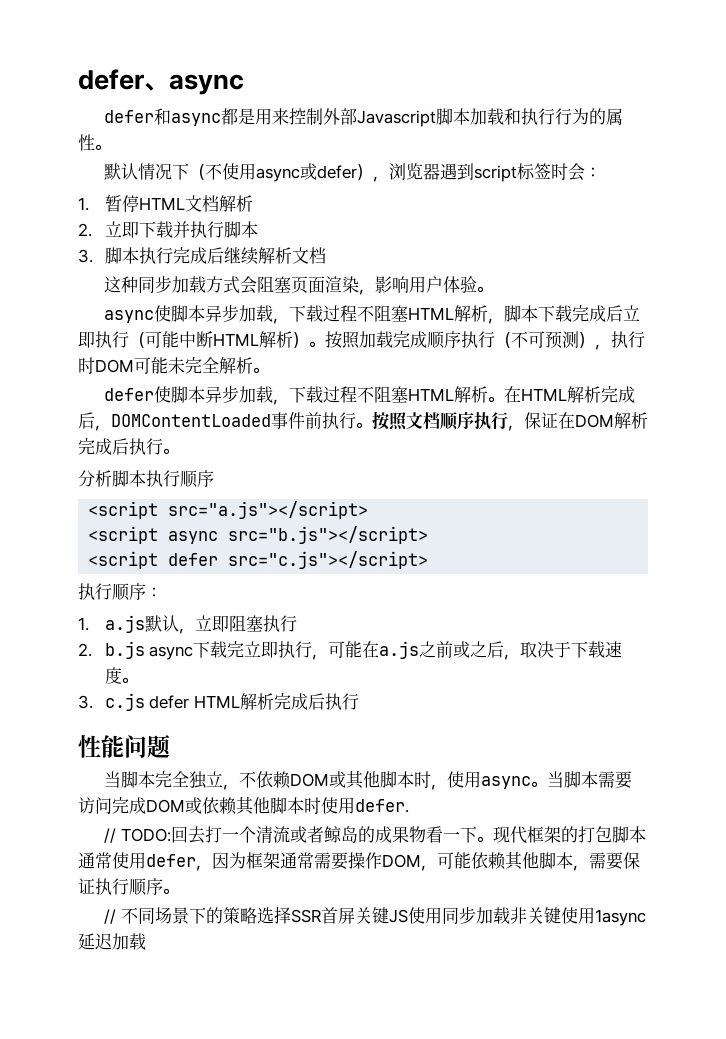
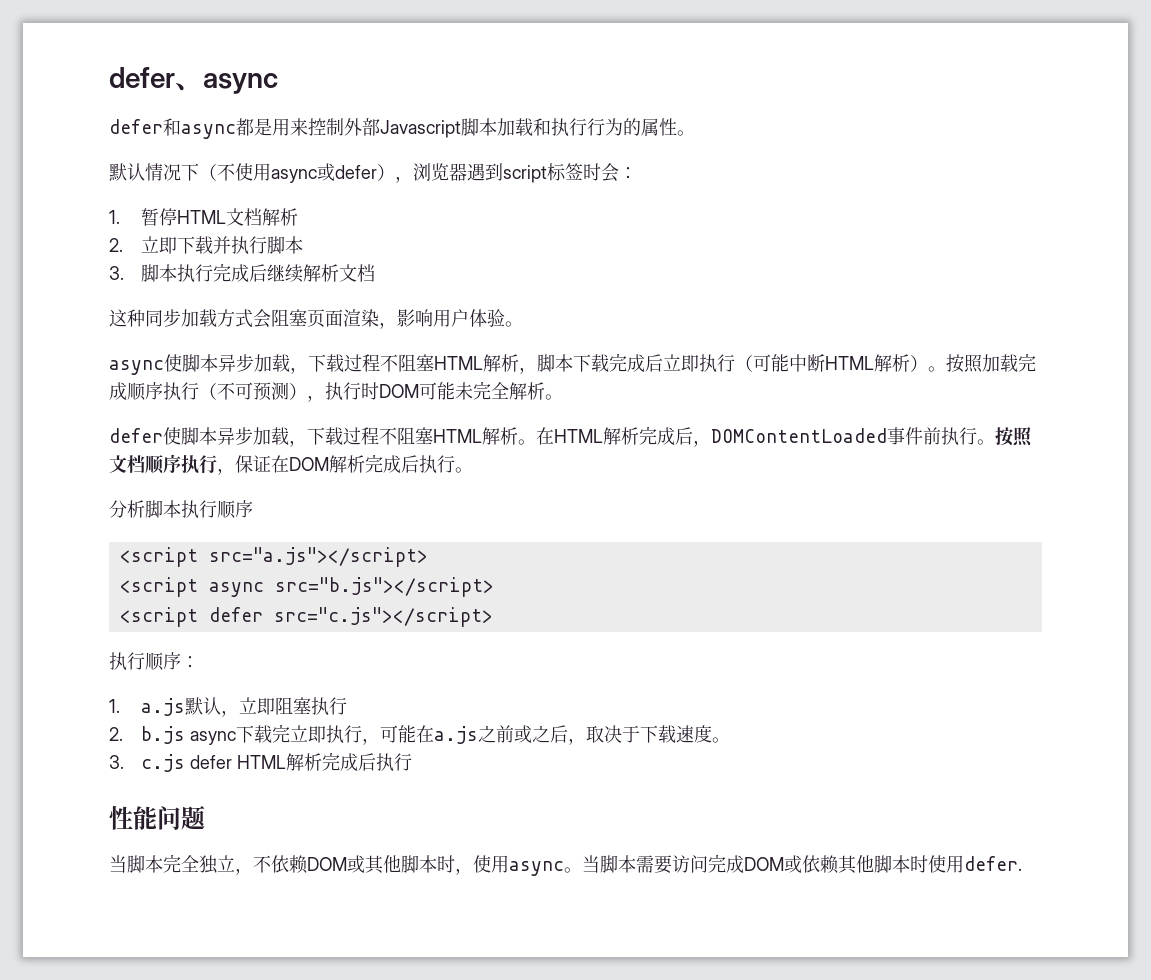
[104,826,646,844] [78,851,640,871] [78,878,179,896] [104,906,646,926] [78,933,146,950] // // TODO:回去打一个清流或者鲸岛的成果物看一下。现代框架的打包脚本通常使用defer，因为框架通常需要操作DOM，可能依赖其他脚本，需要保证执行顺序。 // // 不同场景下的策略选择SSR首屏关键JS使用同步加载非关键使用1async延迟加载 -> (1022, 863) none

